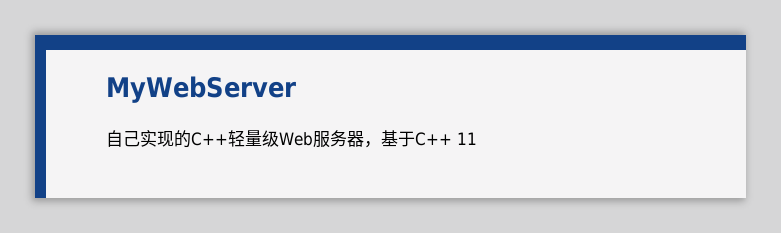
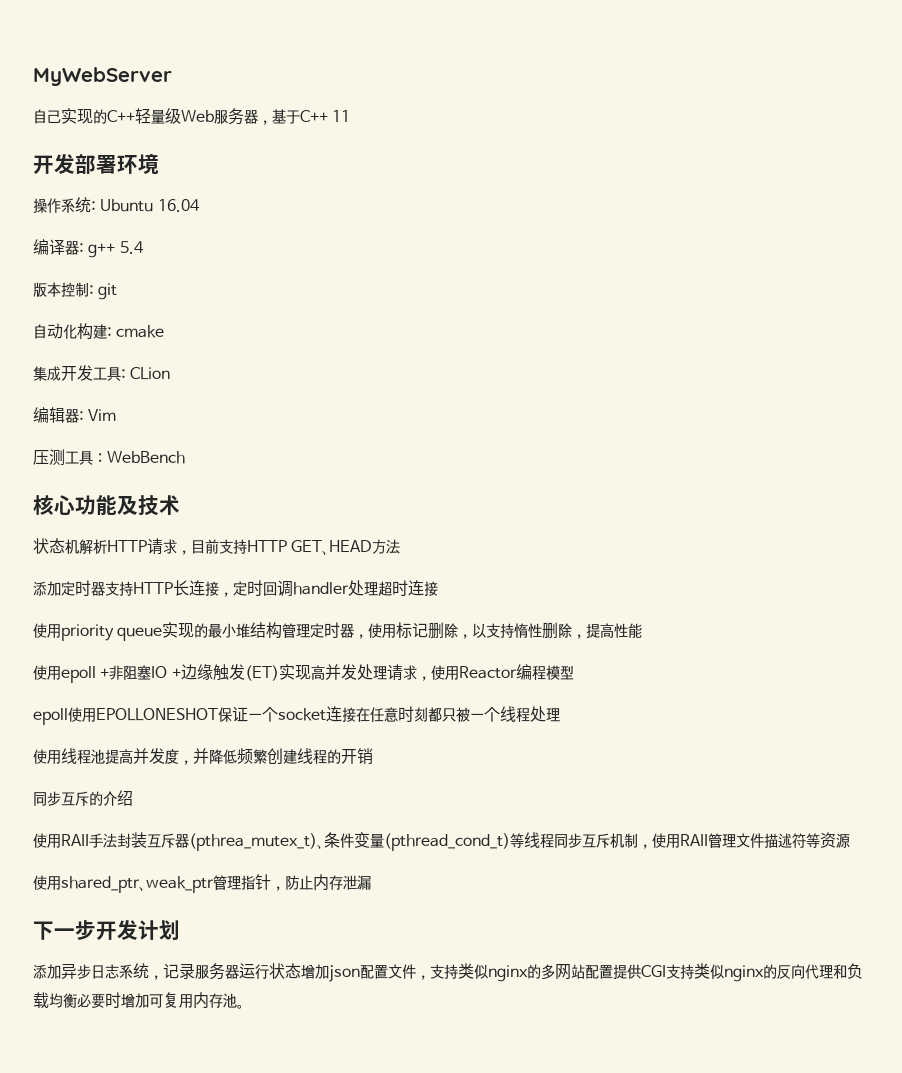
(477, 138) none -> [33,154,159,174] [33,197,200,213] [33,239,144,258] [33,282,118,300] [33,323,165,340] [33,365,171,381] [33,407,117,423] [33,449,185,466] [33,495,180,516] [33,538,401,555] [33,580,438,597] [33,622,643,641] [33,664,574,683] [33,706,560,725] [33,748,373,765] [33,790,133,806] [33,832,850,851] [33,874,371,893] [33,920,180,940] [33,963,863,982] [33,992,244,1009] // 开发部署环境 // 操作系统: Ubuntu 16.04 // 编译器: g++ 5.4 // 版本控制: git // 自动化构建: cmake // 集成开发工具: CLion // 编辑器: Vim // 压测工具：WebBench // 核心功能及技术 // 状态机解析HTTP请求，目前支持HTTP GET、HEAD方法 // 添加定时器支持HTTP长连接，定时回调handler处理超时连接 // 使用priority queue实现的最小堆结构管理定时器，使用标记删除，以支持惰性删除，提高性能 // 使用epoll +非阻塞IO +边缘触发(ET)实现高并发处理请求，使用Reactor编程模型 // epoll使用EPOLLONESHOT保证一个socket连接在任意时刻都只被一个线程处理 // 使用线程池提高并发度，并降低频繁创建线程的开销 // 同步互斥的介绍 // 使用RAII手法封装互斥器(pthrea_mutex_t)、条件变量(pthread_cond_t)等线程同步互斥机制，使用RAII管理文件描述符等资源 // 使用shared_ptr、weak_ptr管理指针，防止内存泄漏 // 下一步开发计划 // 添加异步日志系统，记录服务器运行状态增加json配置文件，支持类似nginx的多网站配置提供CGI支持类似nginx的反向代理和负载均衡必要时增加可复用内存池。

